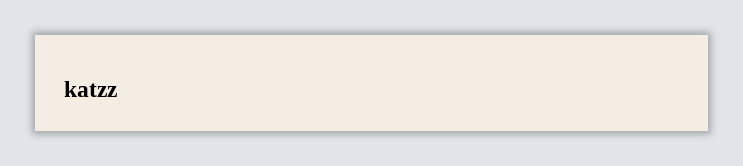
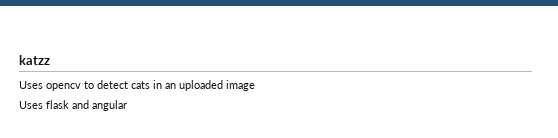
(117, 89) none -> [19,80,255,91] [19,100,127,111] // Uses opencv to detect cats in an uploaded image // Uses flask and angular

